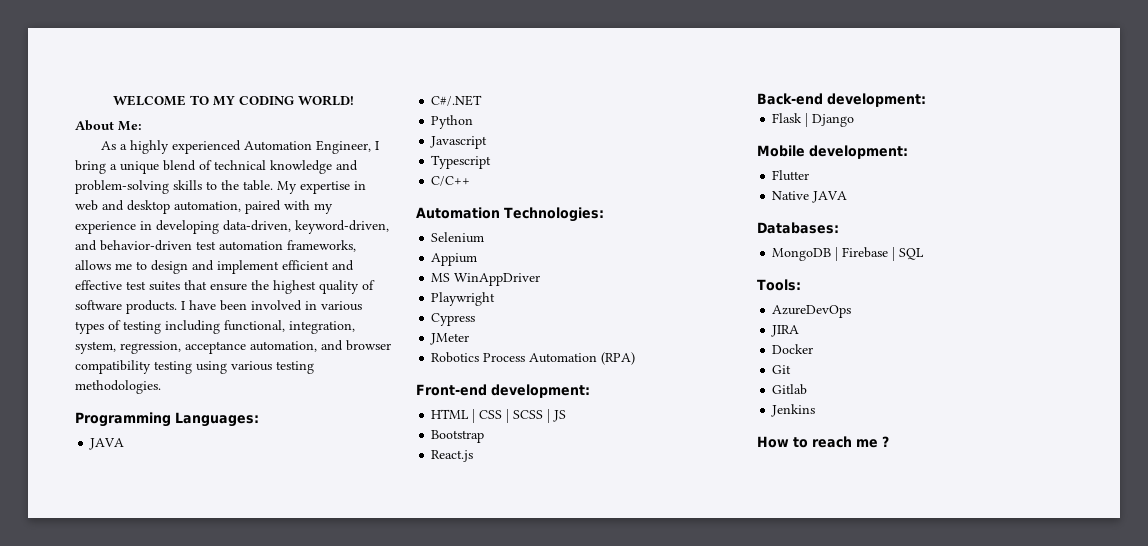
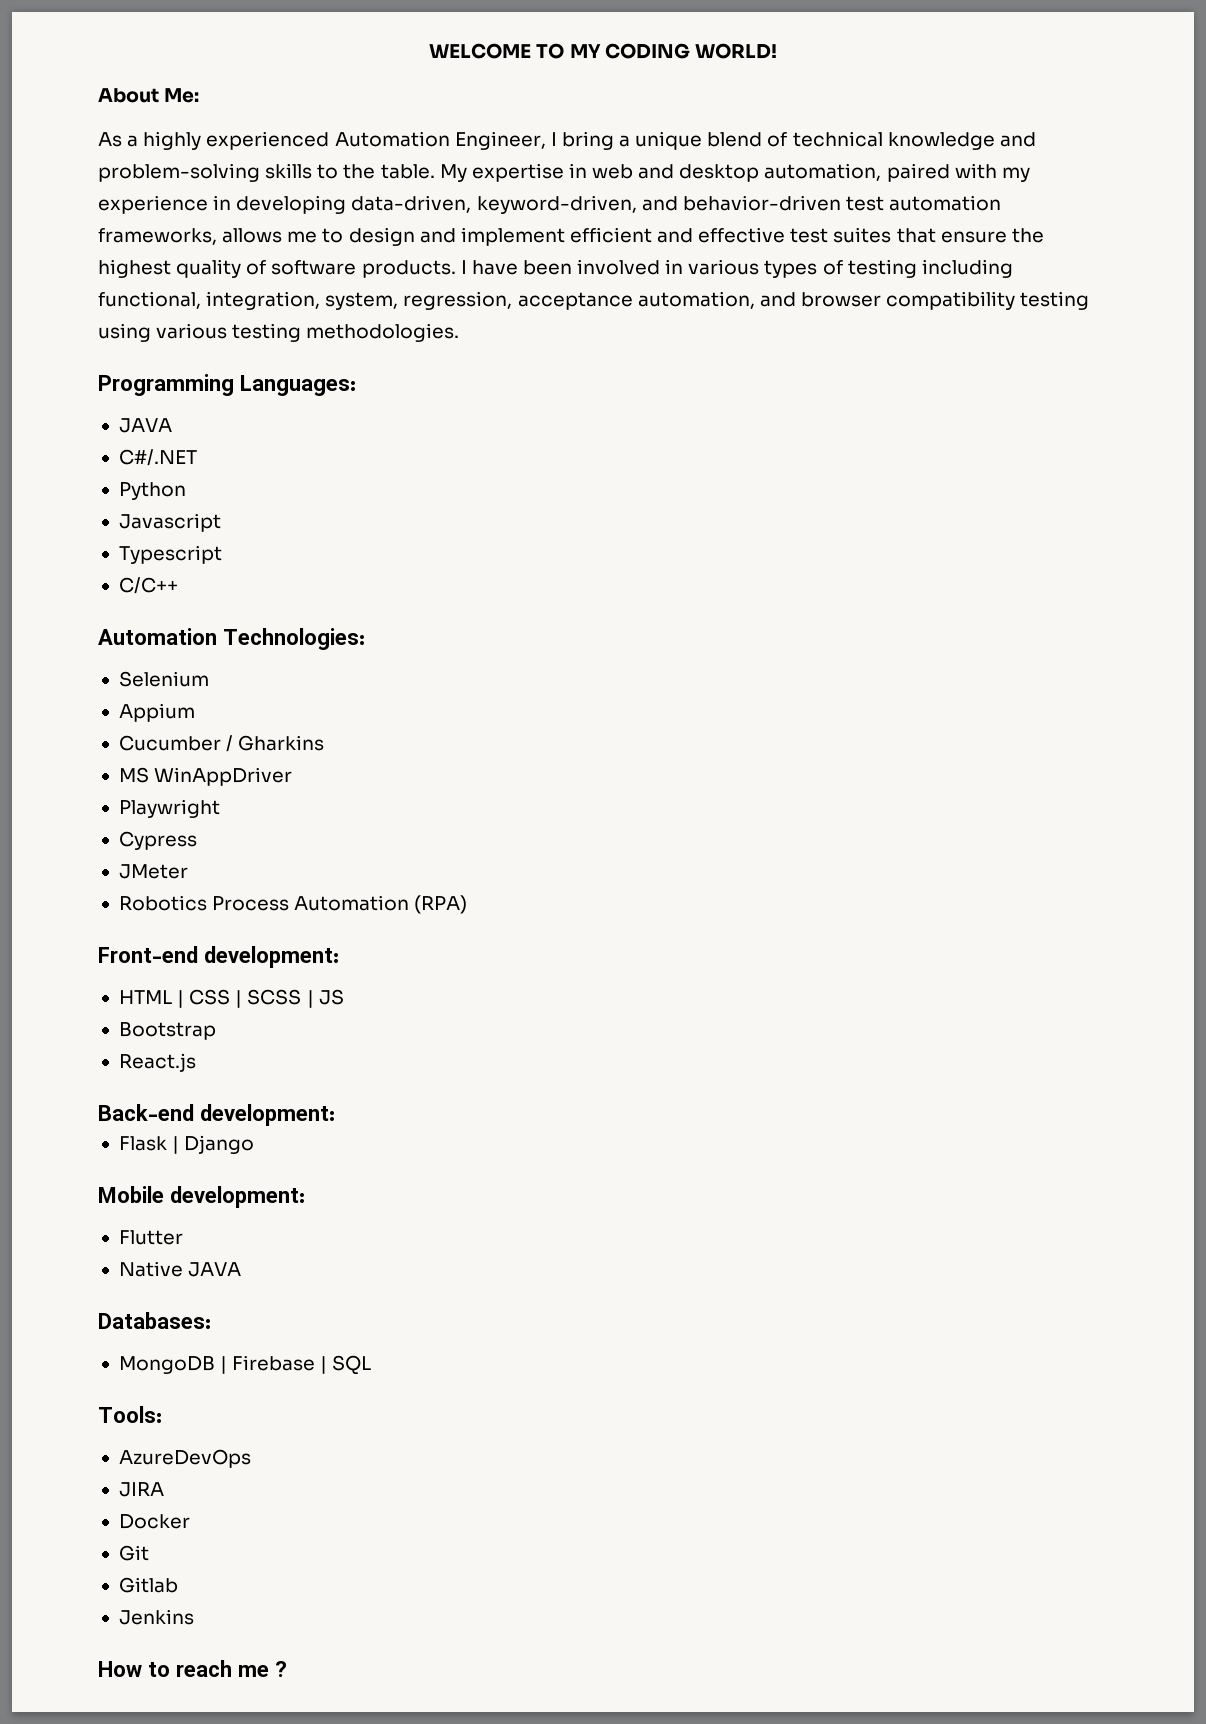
(478, 259) none -> [118,735,325,752] // Cucumber / Gharkins

